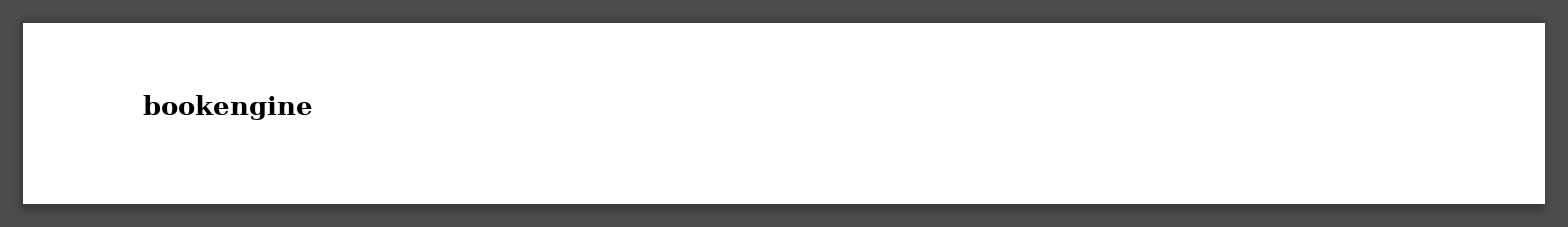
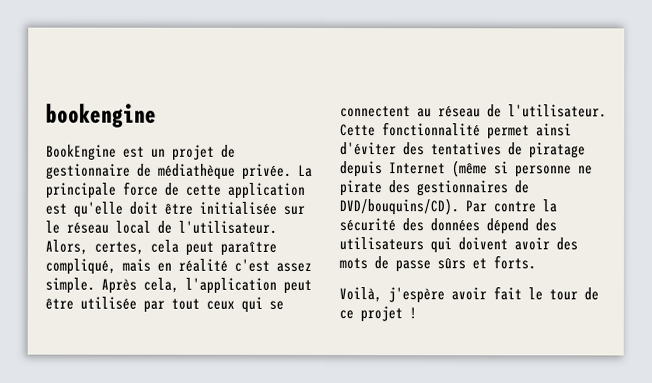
(313, 107) none -> [46,144,236,161] [46,163,313,180] [45,181,306,199] [45,201,305,218] [45,220,277,234] [45,239,277,256] [45,258,312,275] [45,277,312,294] [45,296,284,313] [340,104,607,118] [340,122,572,140] [340,142,586,159] [340,160,593,178] [339,180,530,197] [339,198,557,216] [339,218,557,235] [339,237,578,254] [339,255,536,273] [339,286,599,304] [339,306,417,323] // BookEngine est un projet de gestionnaire de médiathèque privée. La principale force de cette application est qu'elle doit être initialisée sur le réseau local de l'utilisateur. Alors, certes, cela peut paraître compliqué, mais en réalité c'est assez simple. Après cela, l'application peut être utilisée par tout ceux qui se connectent au réseau de l'utilisateur. Cette fonctionnalité permet ainsi d'éviter des tentatives de piratage depuis Internet (même si personne ne pirate des gestionnaires de DVD/bouquins/CD). Par contre la sécurité des données dépend des utilisateurs qui doivent avoir des mots de passe sûrs et forts. // Voilà, j'espère avoir fait le tour de ce projet !

